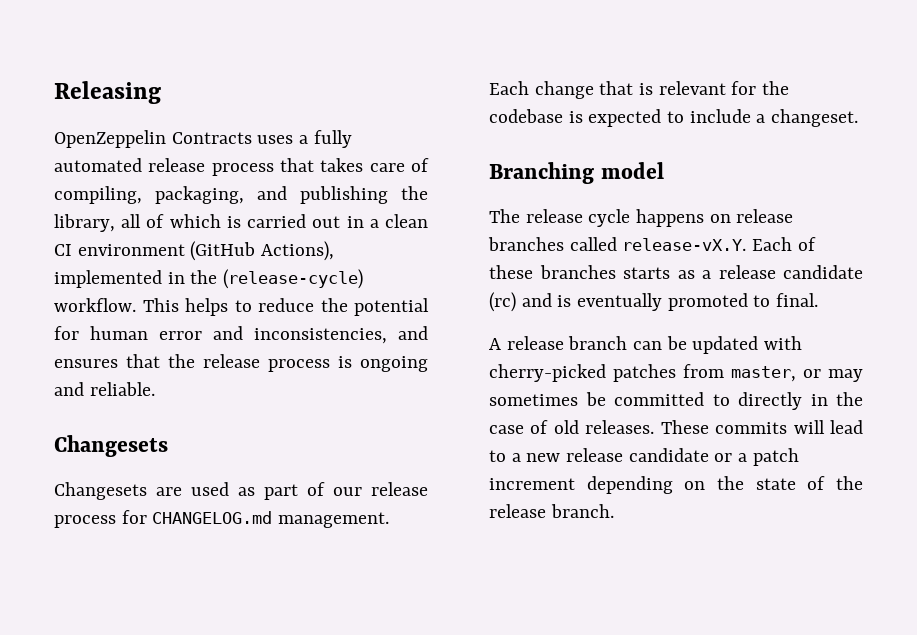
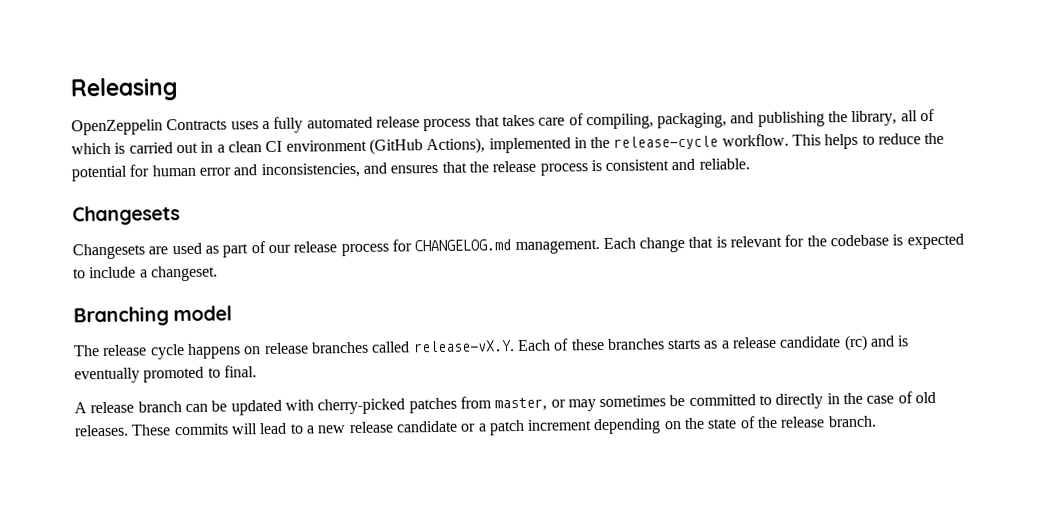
[223,269,364,289] (release-cycle) -> [613,135,719,150] release-cycle
[360,356,428,372] ongoing -> [605,159,670,171] consistent

